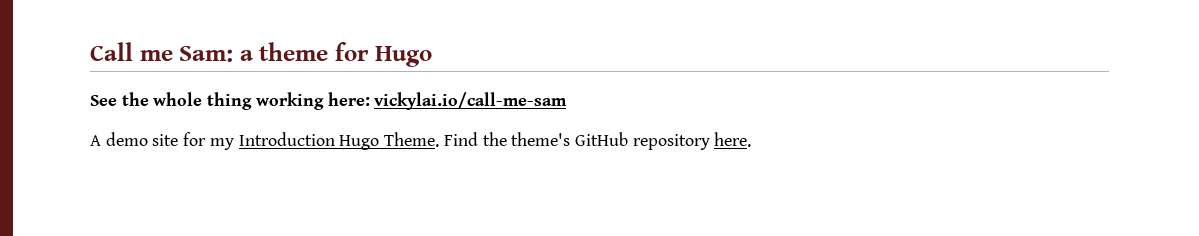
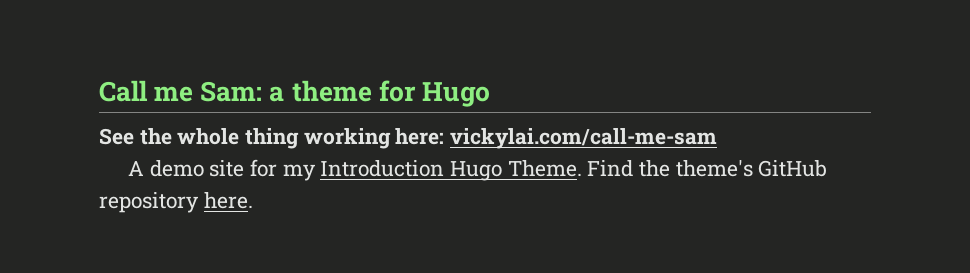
[374,92,568,110] vickylai.io/call-me-sam -> [450,128,718,149] vickylai.com/call-me-sam

